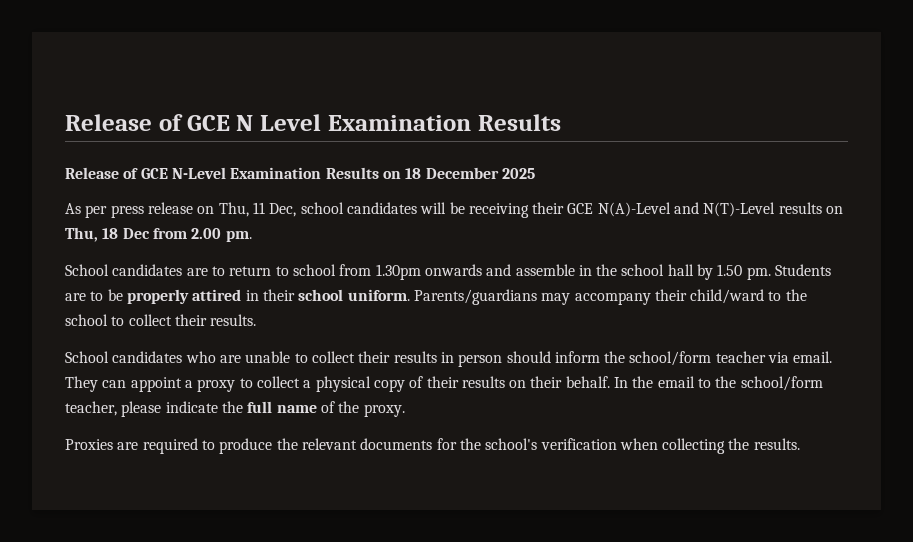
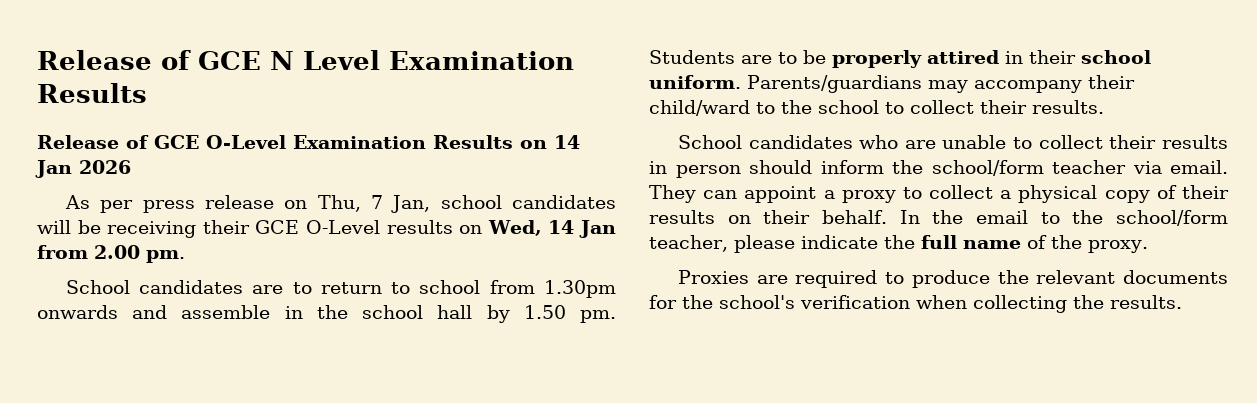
[171,167,226,179] N-Level -> [206,135,286,149] O-Level
[405,167,535,179] 18 December 2025 -> [554,135,581,149] [35,160,131,178] 14 Jan 2026
[252,202,297,217] 11 Dec, -> [370,195,431,213] 7 Jan,
[597,202,844,217] [65,227,150,242] N(A)-Level and N(T)-Level results on Thu, 18 Dec -> [306,220,617,238] O-Level results on Wed, 14 Jan

